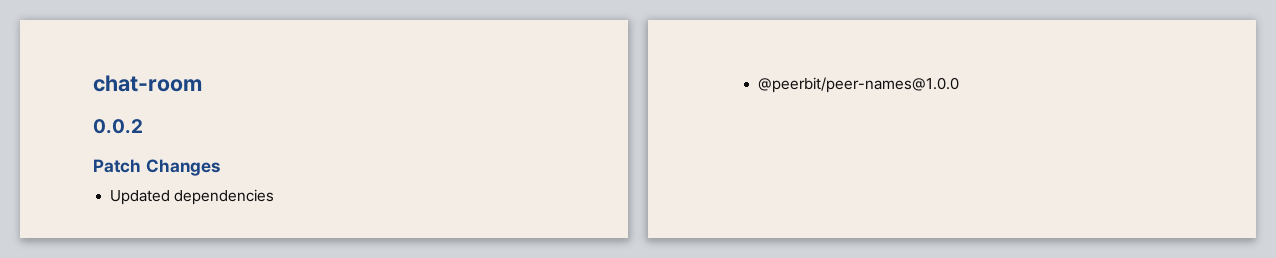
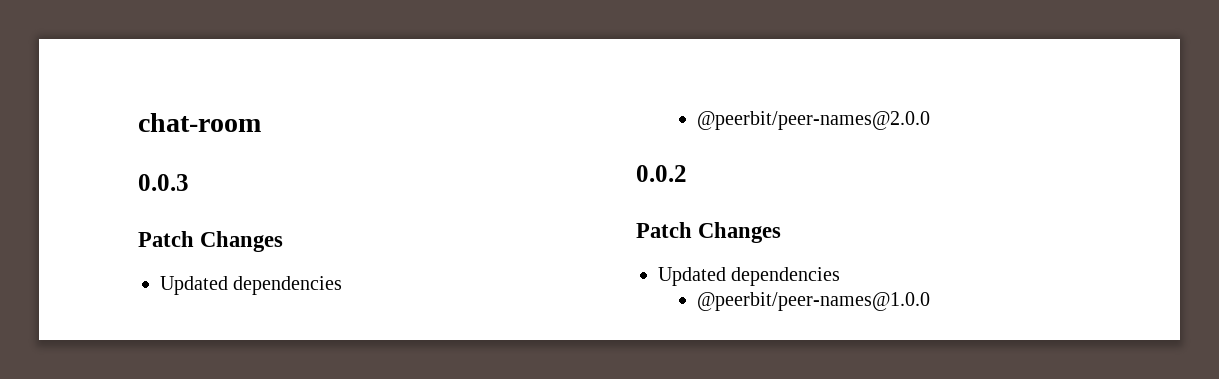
(202, 83) none -> [138,174,189,191] [138,231,284,252] [160,276,343,295] [696,111,930,130] // 0.0.3 // Patch Changes // Updated dependencies // @peerbit/peer-names@2.0.0

